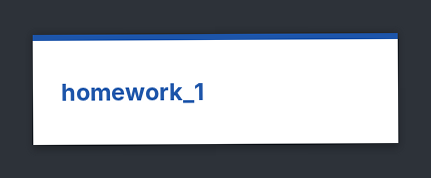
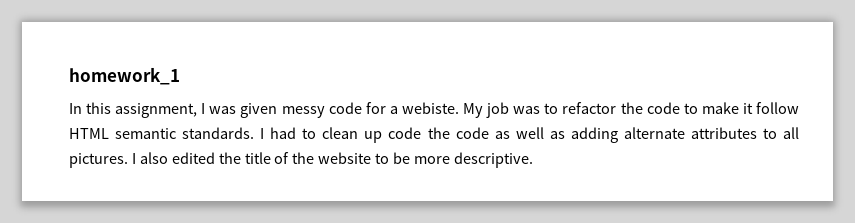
(205, 93) none -> [69,102,799,118] [69,127,799,143] [69,152,533,168] // In this assignment, I was given messy code for a webiste. My job was to refactor the code to make it follow HTML semantic standards. I had to clean up code the code as well as adding alternate attributes to all pictures. I also edited the title of the website to be more descriptive.

